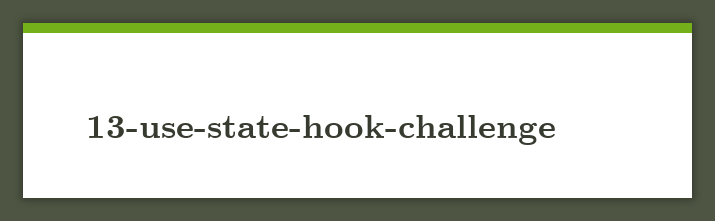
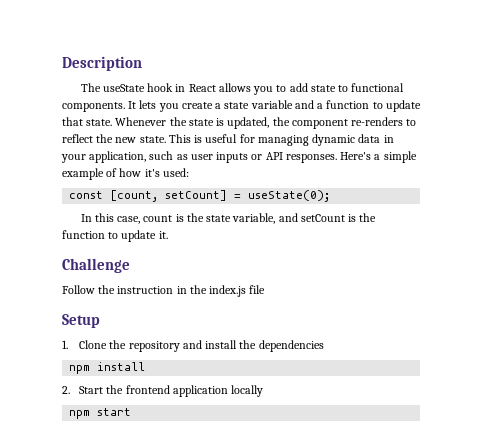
[86,115,556,145] 13-use-state-hook-challenge -> [62,56,142,71] [80,83,405,95] [62,100,421,112] [62,117,417,129] [62,134,394,146] [61,151,417,163] [62,168,189,180] [69,190,331,202] [80,213,377,224] [62,230,168,242] [62,258,130,273] [62,285,266,297] [62,314,100,328] [62,340,324,352] [69,362,146,374] [62,385,264,397] [69,408,132,419] Description // The useState hook in React allows you to add state to functional components. It lets you create a state variable and a function to update that state. Whenever the state is updated, the component re-renders to reflect the new state. This is useful for managing dynamic data in your application, such as user inputs or API responses. Here's a simple example of how it's used: // const [count, setCount] = useState(0); // In this case, count is the state variable, and setCount is the function to update it. // Challenge // Follow the instruction in the index.js file // Setup // 1. Clone the repository and install the dependencies // npm install // 2. Start the frontend application locally // npm start

